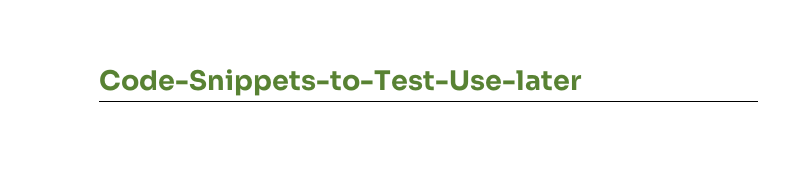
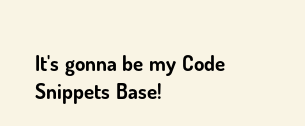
[99,69,582,96] Code-Snippets-to-Test-Use-later -> [35,55,225,76] [35,83,162,104] It's gonna be my Code Snippets Base!

